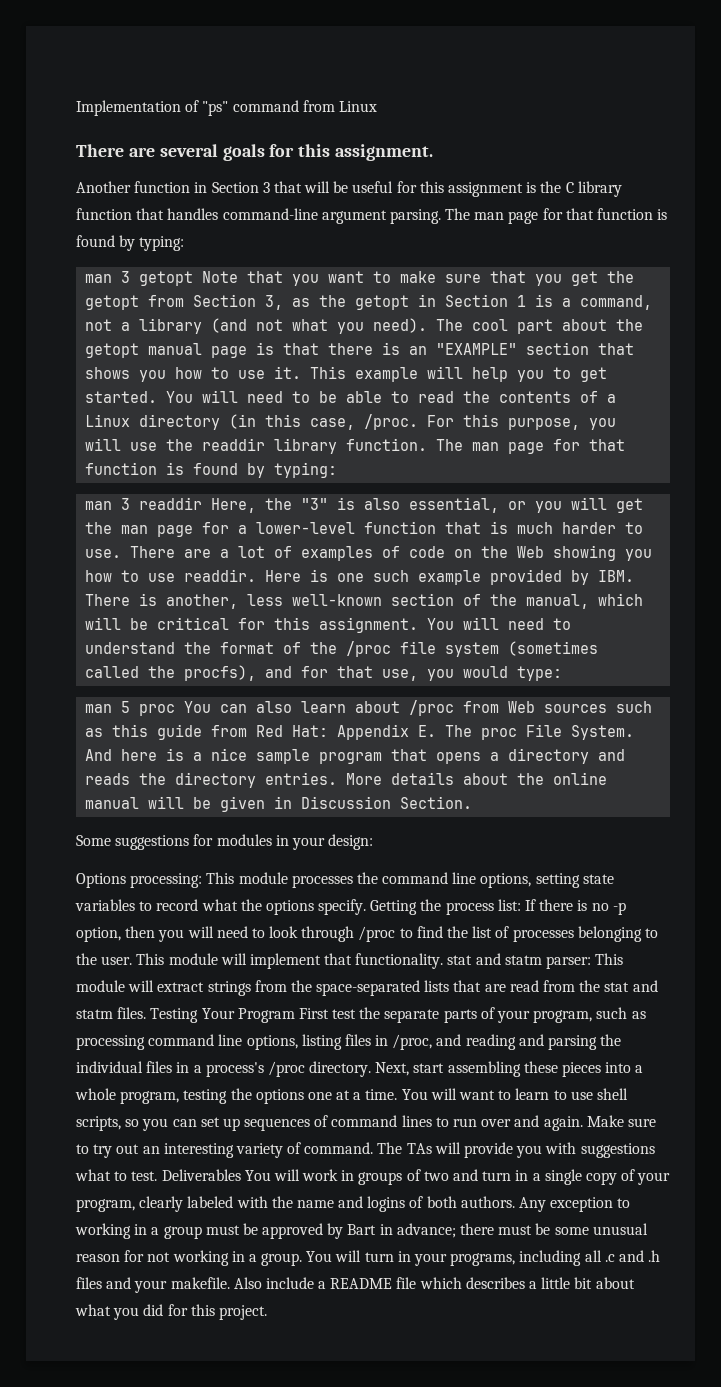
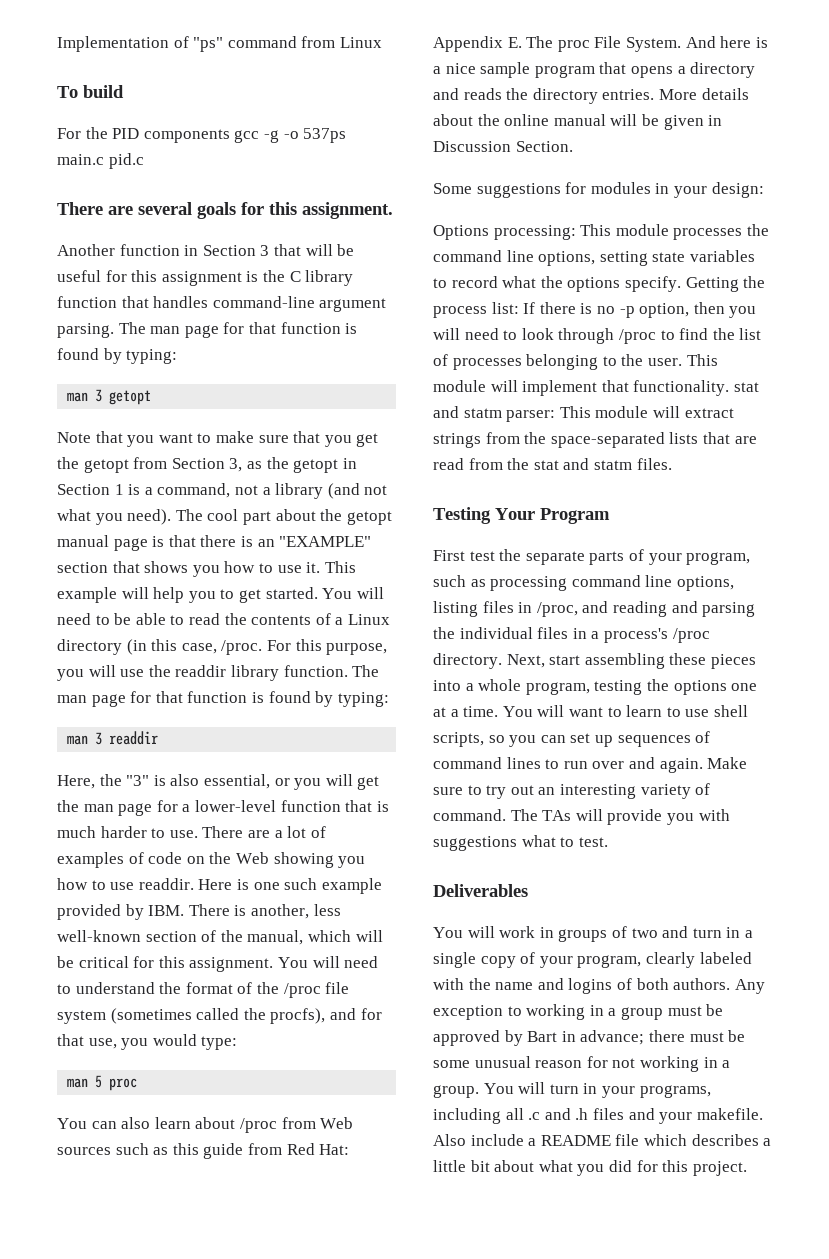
(377, 106) none -> [57,85,124,98] [57,127,347,143] [57,153,144,169] // To build // For the PID components gcc -g -o 537ps main.c pid.c
(194, 278) none -> (152, 397) //
(203, 503) none -> (159, 738) //
(176, 710) none -> (138, 1084) //
(147, 1013) none -> (672, 464) //
(295, 1015) none -> (610, 516) //
(158, 1176) none -> (608, 842) //
(241, 1175) none -> (528, 890) //

